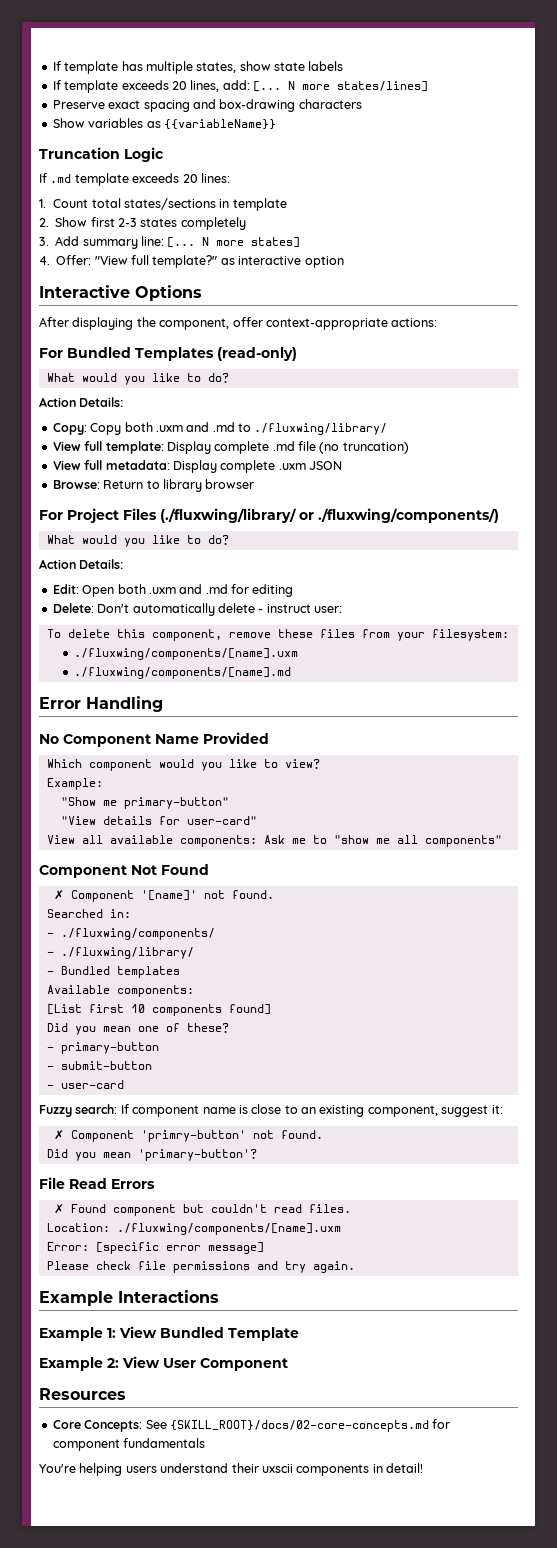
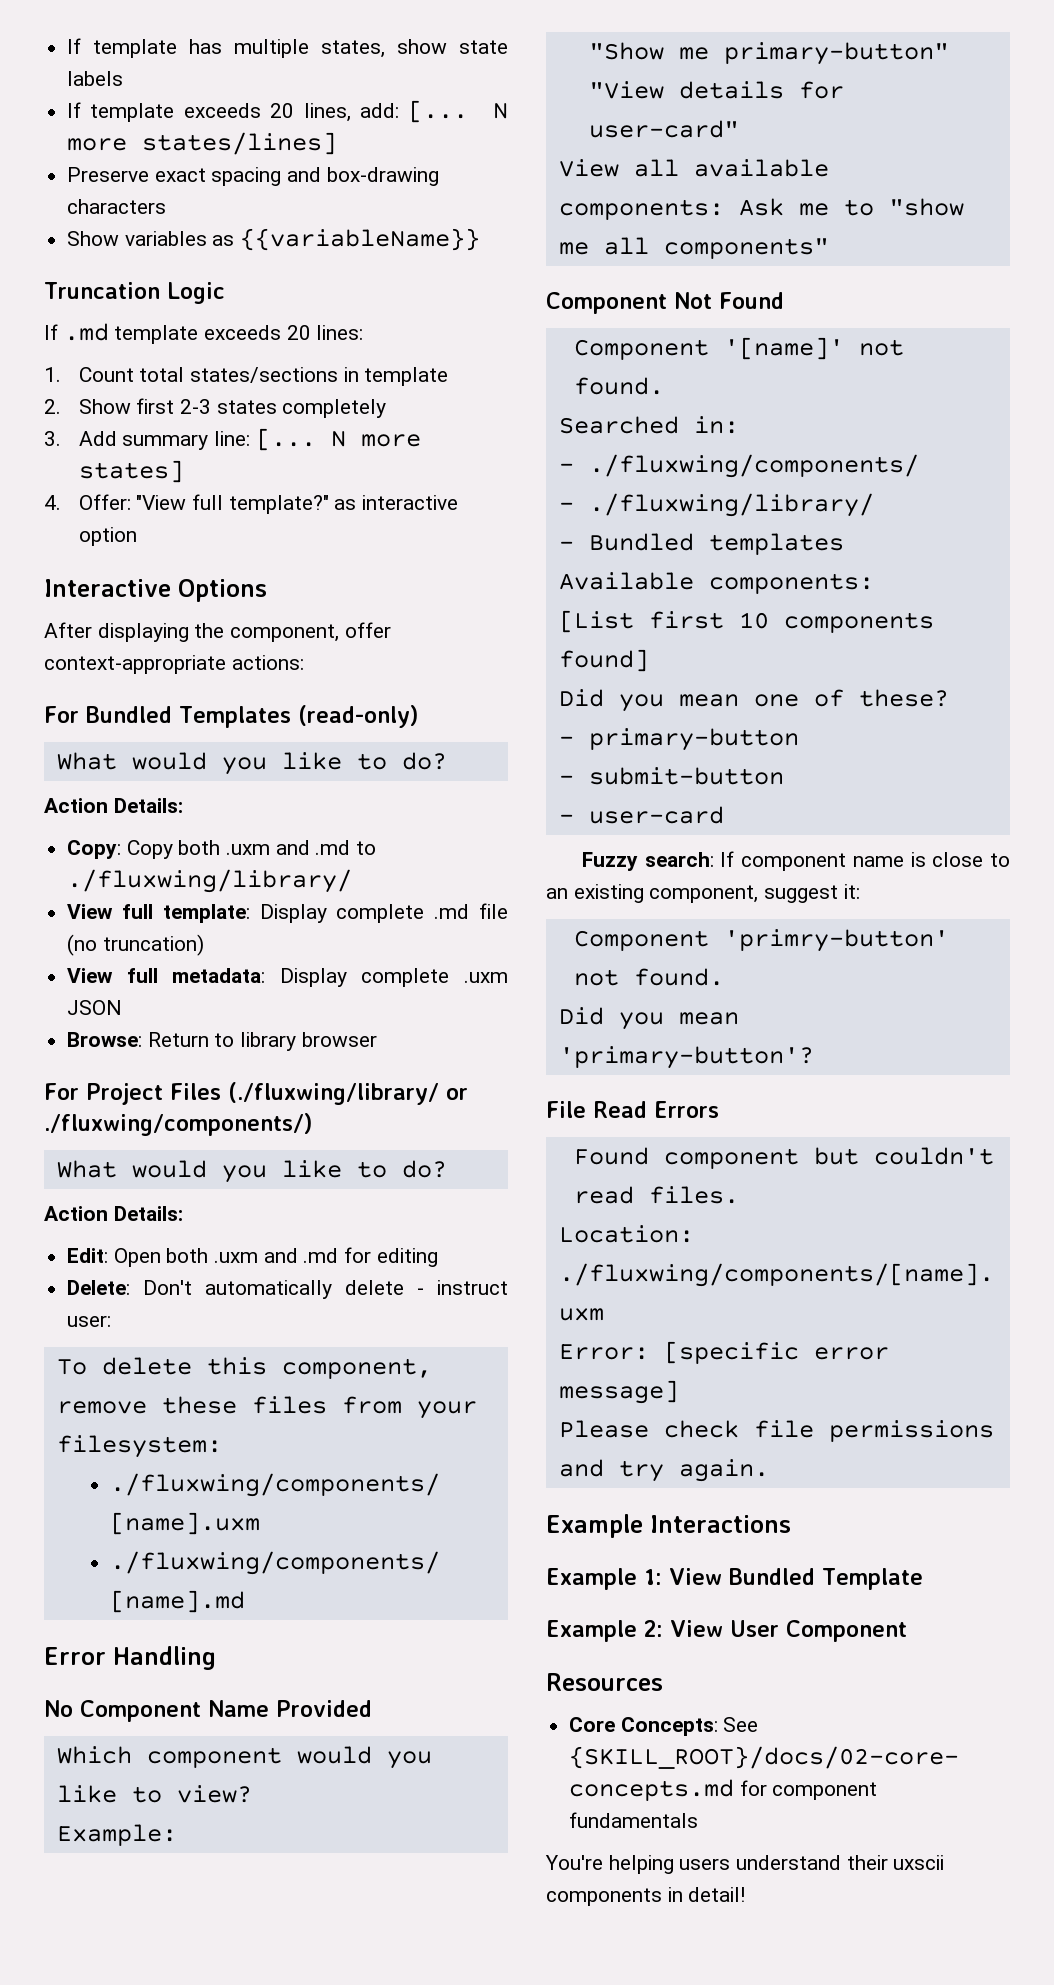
[53,890,64,900] ✗ -> (784, 300) none
[53,1130,64,1140] ✗ -> (860, 891) none
[53,1204,64,1214] ✗ -> (719, 1109) none

